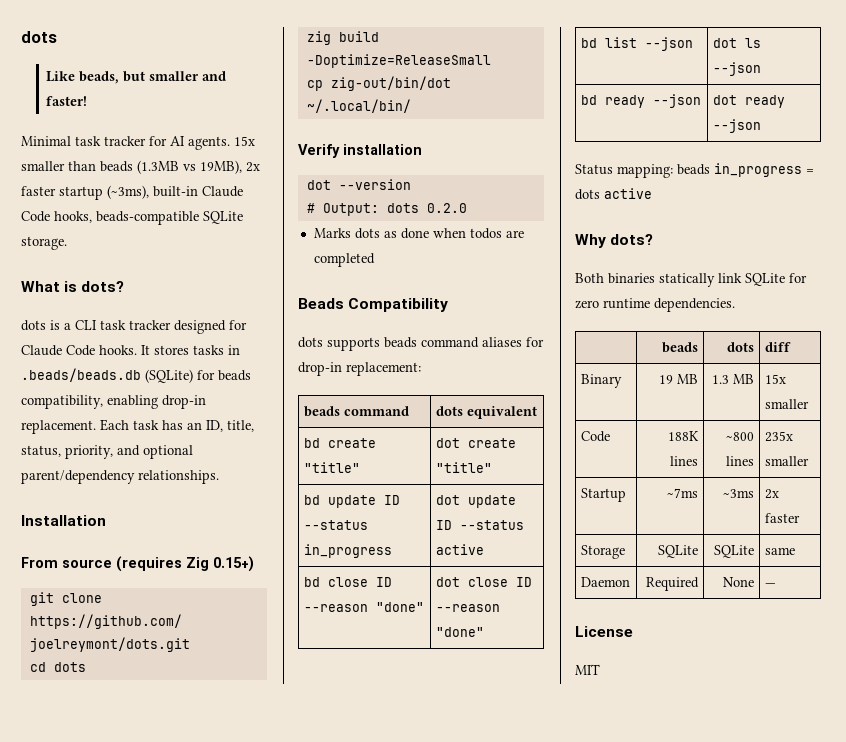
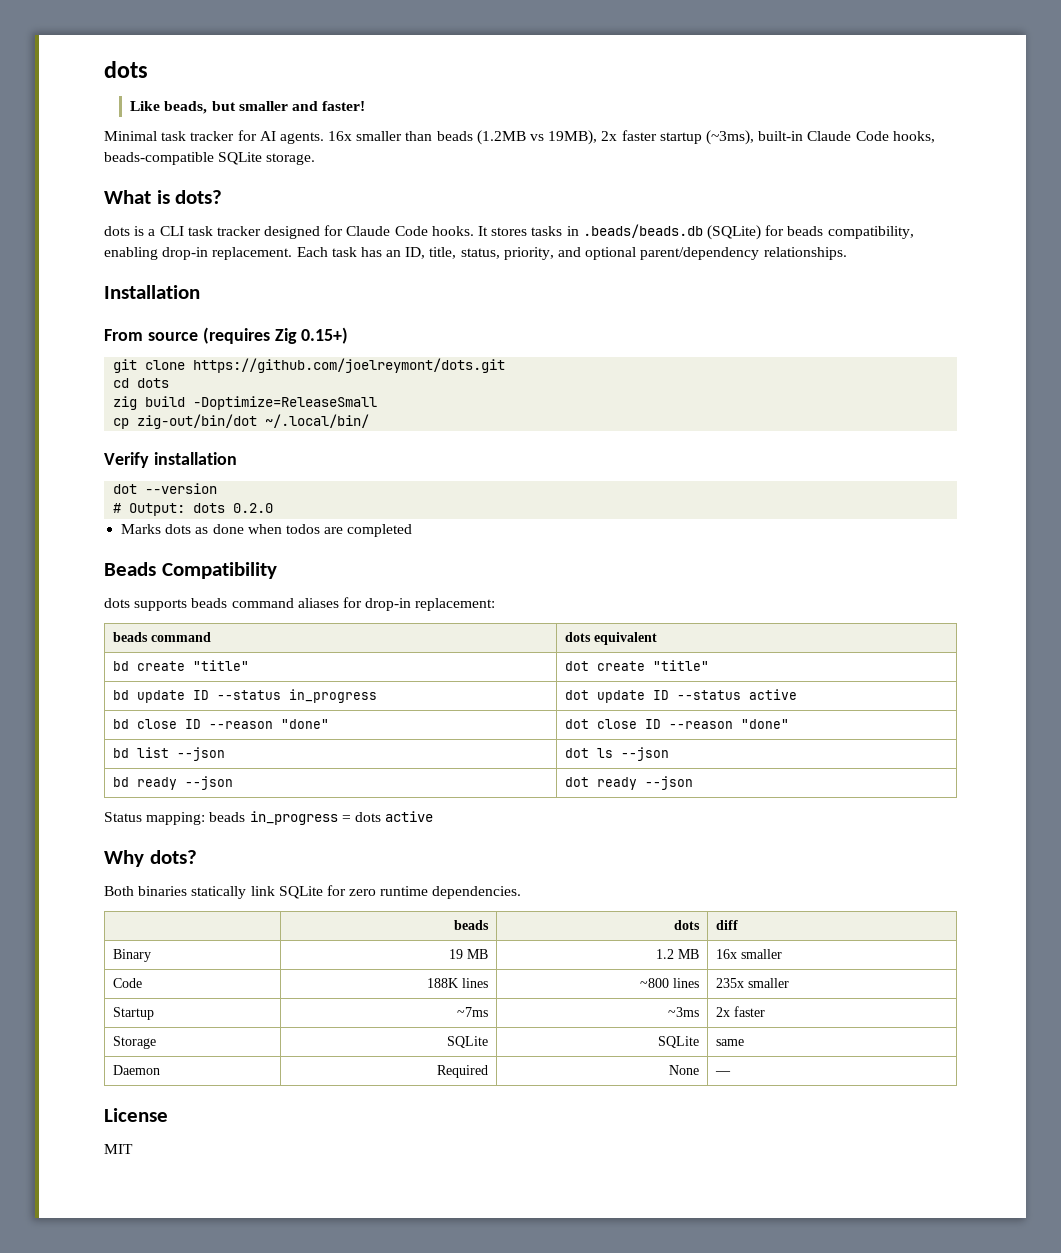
[234,136,255,146] 15x -> [328,131,353,141] 16x
[137,160,179,174] (1.3MB -> [476,130,526,145] (1.2MB
[712,374,755,384] [764,374,786,384] 1.3 MB | 15x -> [656,949,700,959] [715,949,737,959] 1.2 MB | 16x

